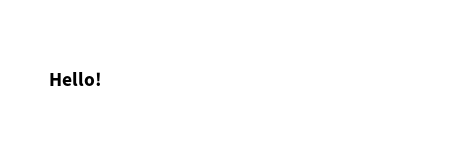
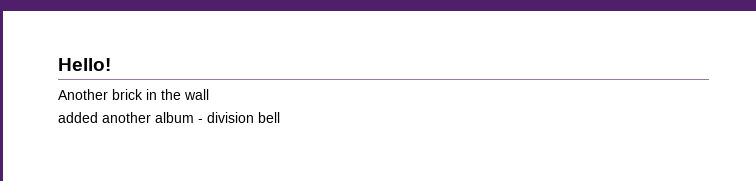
(102, 79) none -> [58,89,209,100] [58,112,280,123] // Another brick in the wall // added another album - division bell

